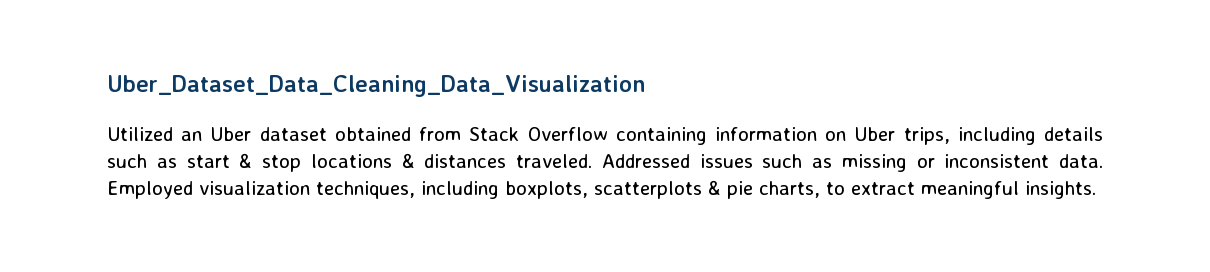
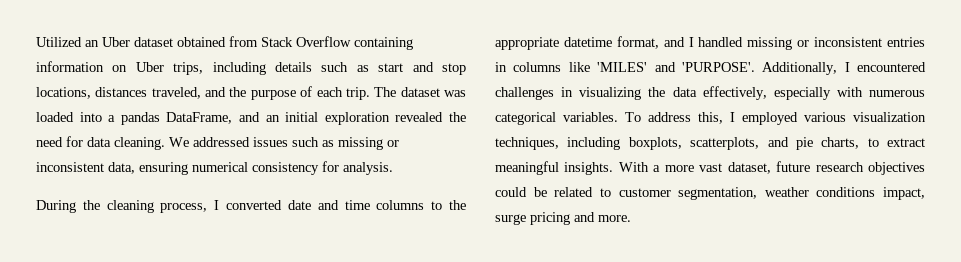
[107,75,645,97] Uber_Dataset_Data_Cleaning_Data_Visualization // -> (36, 42) none
[239,153,690,172] & stop locations & distances traveled. Addressed -> [412,62,466,75] [36,86,467,100] [36,112,466,125] [36,136,250,150] and stop locations, distances traveled, and the purpose of each trip. The dataset was loaded into a pandas DataFrame, and an initial exploration revealed the need for data cleaning. We addressed
[1059,154,1103,168] [107,181,193,199] data. Employed -> [108,161,393,175] [36,200,466,213] [495,36,925,50] [495,62,926,75] [495,86,925,100] [495,112,846,125] data, ensuring numerical consistency for analysis. // During the cleaning process, I converted date and time columns to the appropriate datetime format, and I handled missing or inconsistent entries in columns like 'MILES' and 'PURPOSE'. Additionally, I encountered challenges in visualizing the data effectively, especially with numerous categorical variables. To address this, I employed various
[594,180,721,199] scatterplots & -> [690,137,789,150] scatterplots, and
(1096, 190) none -> [618,161,926,175] [495,187,925,200] [495,212,631,225] With a more vast dataset, future research objectives could be related to customer segmentation, weather conditions impact, surge pricing and more.

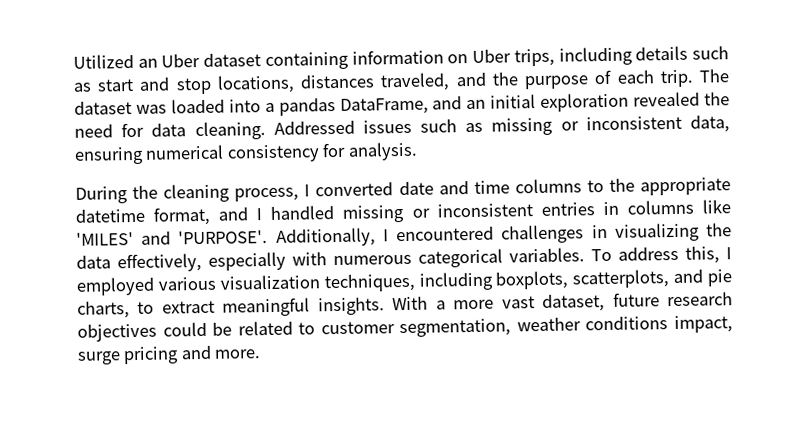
[177,36,351,47] obtained from Stack Overflow -> (262, 60) none
[169,137,250,147] We addressed -> [273,120,355,135] Addressed

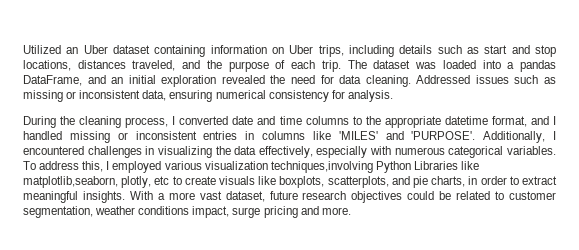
[323,271,494,293] techniques, including -> [270,161,480,173] [23,176,277,188] techniques,involving Python Libraries like matplotlib,seaborn, plotly, etc to create visuals like
(130, 310) none -> [468,176,507,185] in order

